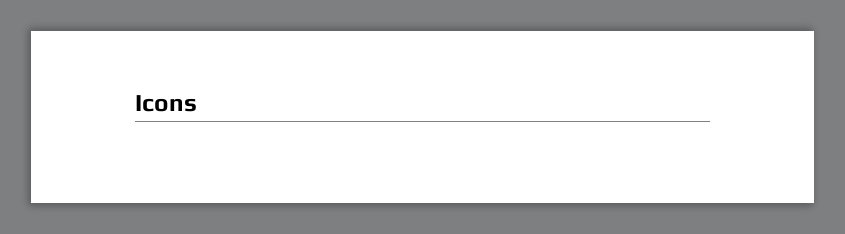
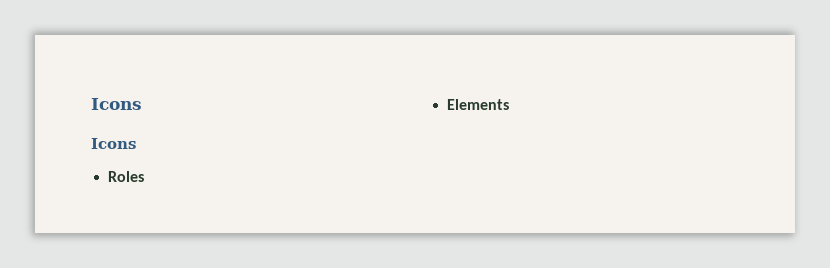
[135,95,197,112] Icons -> [91,98,142,110] [91,138,136,149] [108,171,145,182] [447,99,510,110] Icons // Icons // Roles // Elements

